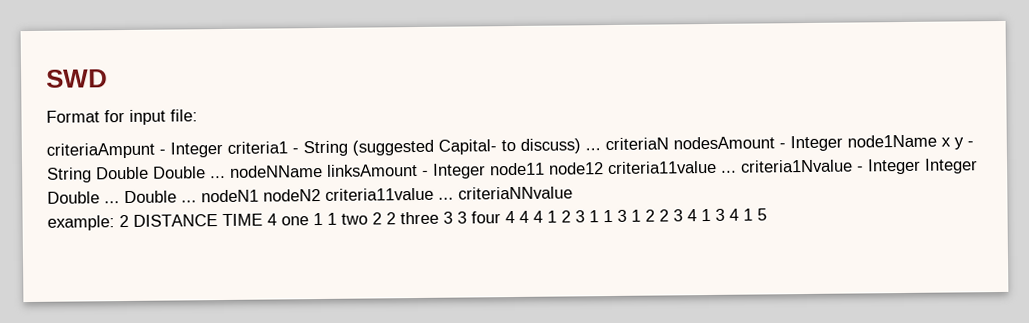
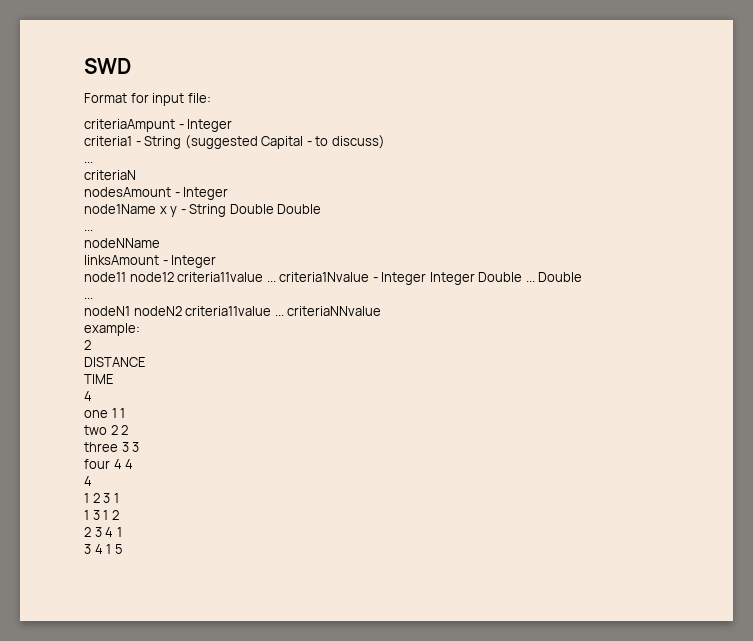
(223, 150) none -> (233, 125) //
[438,139,497,155] Capital- -> [261,136,312,149] Capital -
[585,148,601,151] ... -> [84,161,93,163] // ... //
(669, 144) none -> (136, 175) //
(843, 143) none -> (229, 193) //
[210,175,226,179] ... -> [84,229,93,231] // ... //
(323, 171) none -> (160, 243) //
(486, 171) none -> (217, 261) //
[181,200,197,203] ... -> [84,297,93,299] // ... //
[119,214,129,228] 2 -> [84,340,91,350] // 2 //
(218, 220) none -> (145, 362) //
[267,213,277,226] 4 -> [84,391,92,401] // 4 //
(337, 218) none -> (126, 413) //
(396, 218) none -> (129, 430) //
(467, 217) none -> (140, 447) //
[533,210,543,223] 4 -> [84,476,92,486] // 4 //
(599, 216) none -> (119, 498) //
(655, 215) none -> (119, 515) //
(711, 215) none -> (122, 532) //

